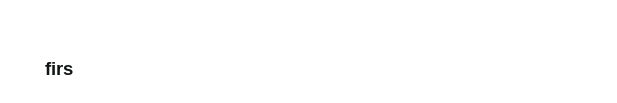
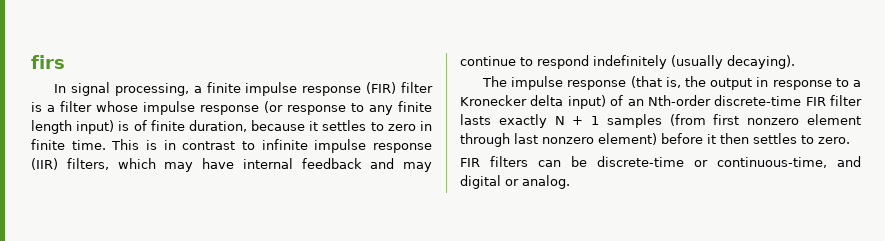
(73, 68) none -> [53,82,433,96] [31,101,432,115] [31,120,433,134] [31,139,432,153] [31,158,432,172] [460,55,795,69] [481,76,861,90] [460,95,862,109] [460,114,861,128] [460,133,850,147] [460,156,861,168] [460,175,570,189] // In signal processing, a finite impulse response (FIR) filter is a filter whose impulse response (or response to any finite length input) is of finite duration, because it settles to zero in finite time. This is in contrast to infinite impulse response (IIR) filters, which may have internal feedback and may continue to respond indefinitely (usually decaying). // The impulse response (that is, the output in response to a Kronecker delta input) of an Nth-order discrete-time FIR filter lasts exactly N + 1 samples (from first nonzero element through last nonzero element) before it then settles to zero. // FIR filters can be discrete-time or continuous-time, and digital or analog.

